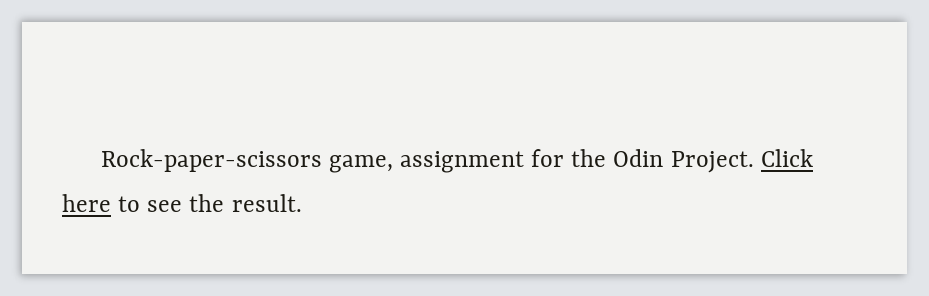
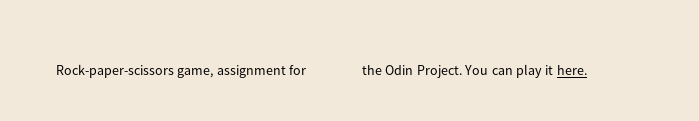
[760,149,813,167] [62,194,302,212] Click here to see the result. -> [464,64,587,78] You can play it here.

